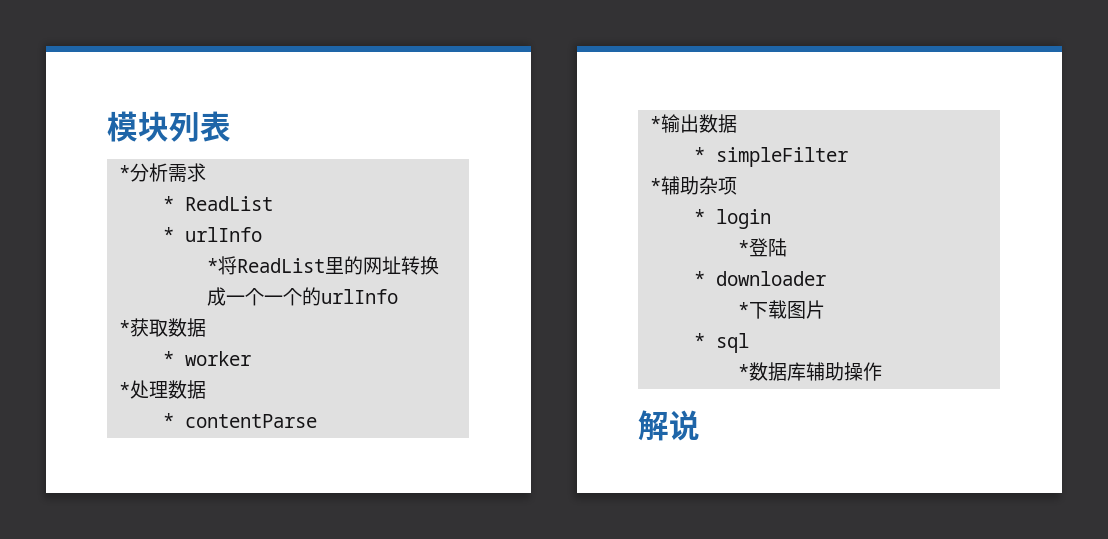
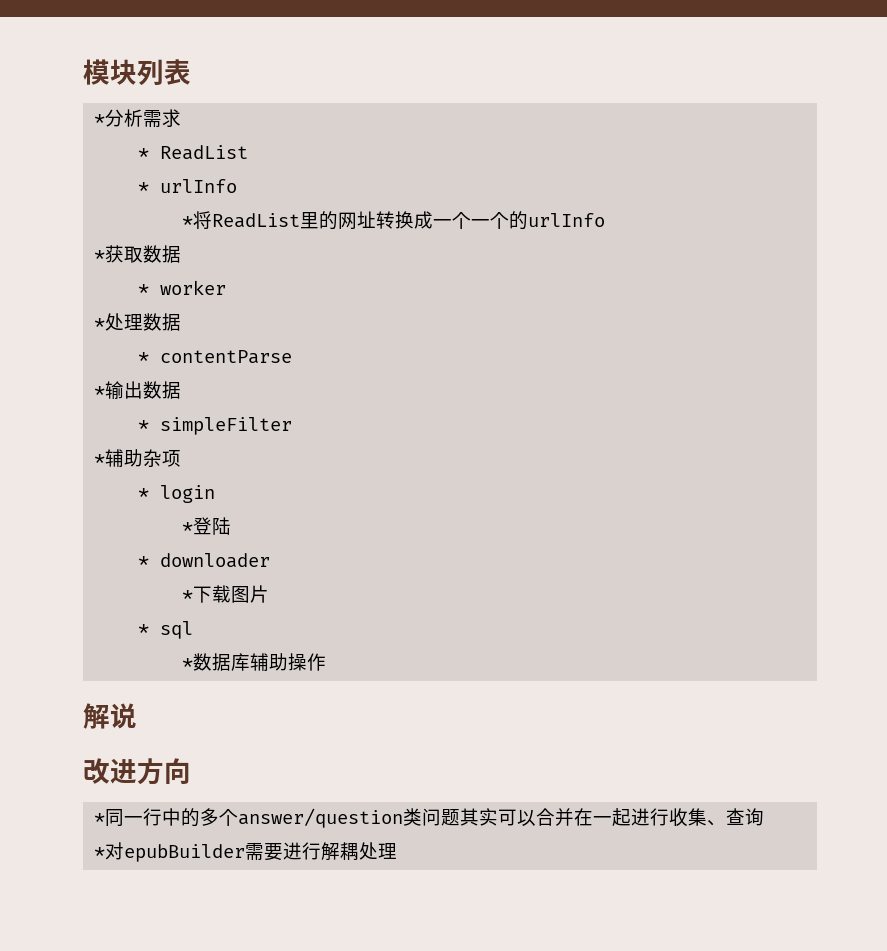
(700, 425) none -> [83,758,191,785] [94,808,765,828] [94,842,398,862] // 改进方向 // *同一行中的多个answer/question类问题其实可以合并在一起进行收集、查询 // *对epubBuilder需要进行解耦处理

